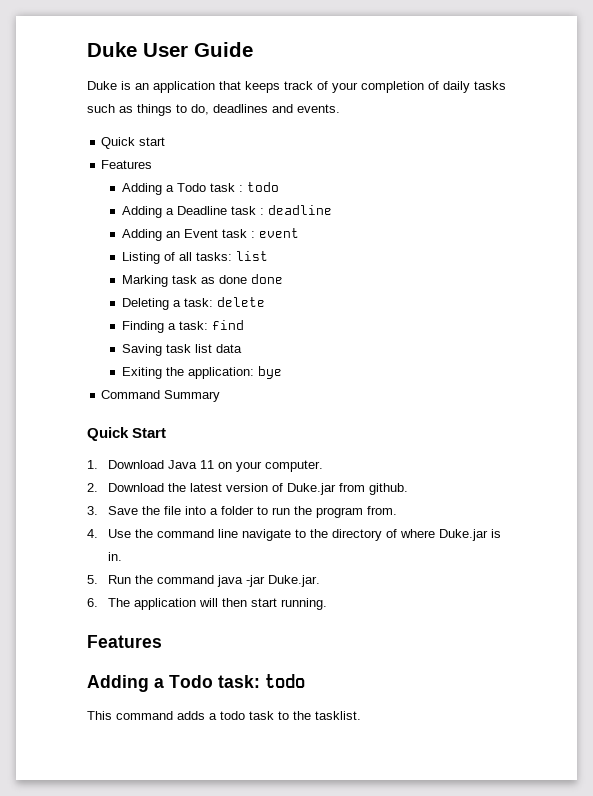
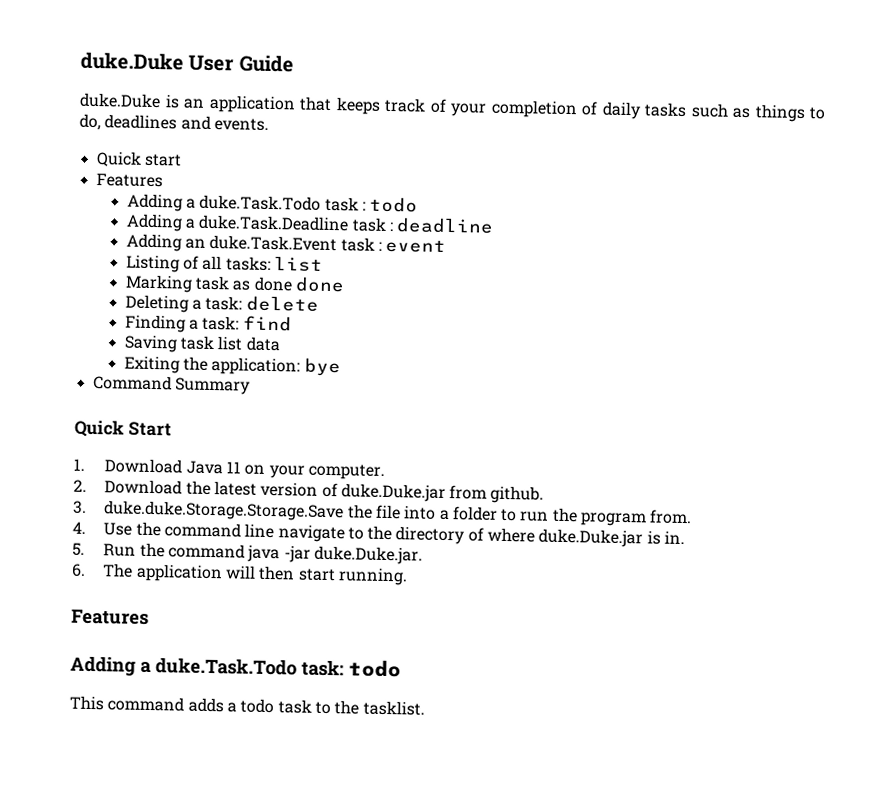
[87,42,137,57] Duke -> [80,51,184,71] duke.Duke
[87,81,117,90] Duke -> [79,92,161,109] duke.Duke
[177,183,207,192] Todo -> [199,194,322,211] duke.Task.Todo
[177,206,228,215] Deadline -> [198,214,350,232] duke.Task.Deadline
[184,229,219,238] Event -> [209,234,338,252] duke.Task.Event
[286,483,336,495] Duke.jar -> [340,483,446,502] duke.Duke.jar
[107,506,138,515] Save -> [103,500,345,522] duke.duke.Storage.Storage.Save
[438,529,488,541] Duke.jar -> [538,528,644,548] duke.Duke.jar
[267,575,320,587] Duke.jar. -> [313,545,423,565] duke.Duke.jar.
[169,675,213,688] Todo -> [155,657,297,676] duke.Task.Todo

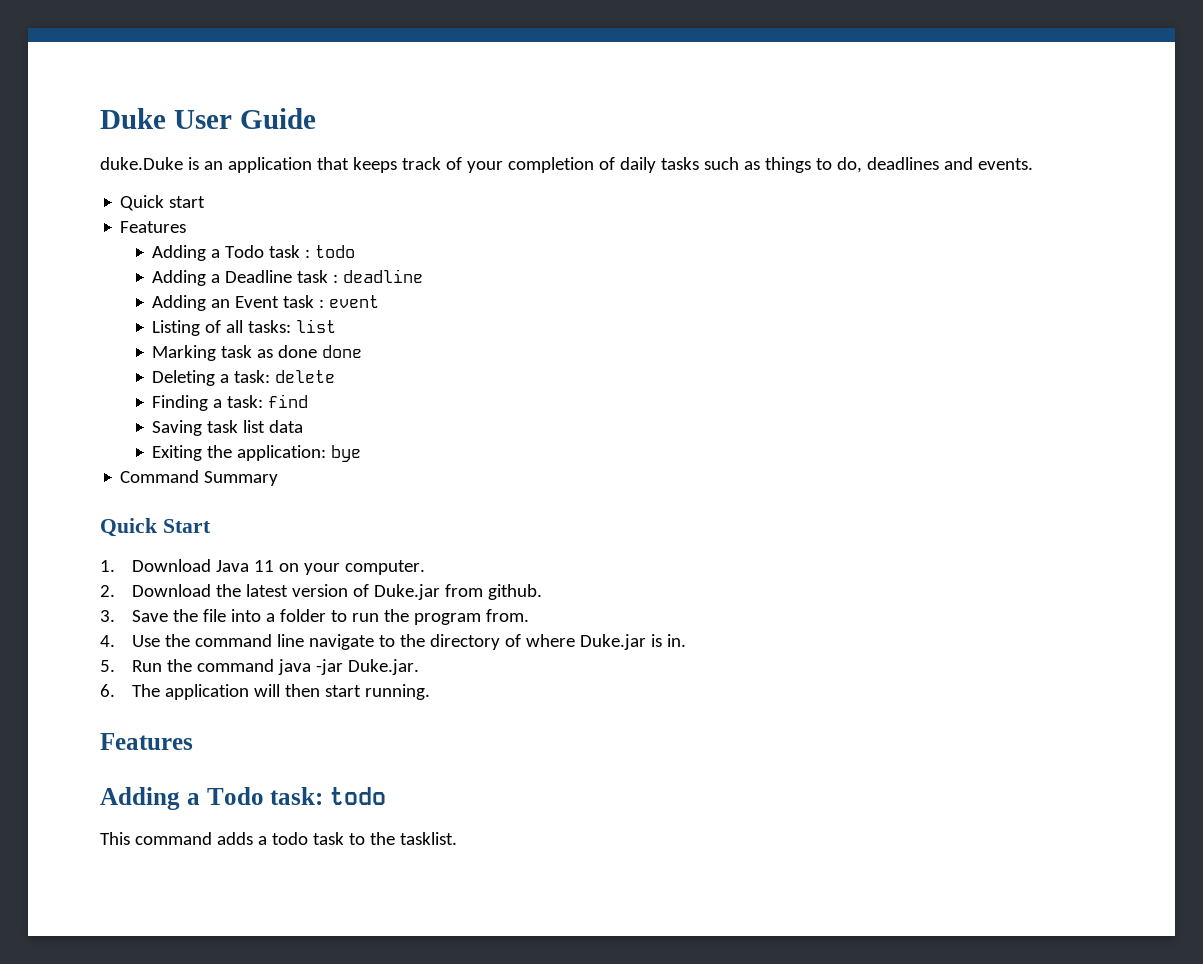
[80,51,184,71] duke.Duke -> [100,108,166,129] Duke
[199,194,322,211] duke.Task.Todo -> [225,245,265,258] Todo
[198,214,350,232] duke.Task.Deadline -> [225,270,293,283] Deadline
[209,234,338,252] duke.Task.Event -> [235,296,280,308] Event
[340,483,446,502] duke.Duke.jar -> [373,584,440,600] Duke.jar
[103,500,345,522] duke.duke.Storage.Storage.Save -> [132,610,169,622] Save
[538,528,644,548] duke.Duke.jar -> [579,634,646,650] Duke.jar
[313,545,423,565] duke.Duke.jar. -> [347,659,419,675] Duke.jar.
[155,657,297,676] duke.Task.Todo -> [206,787,264,805] Todo

